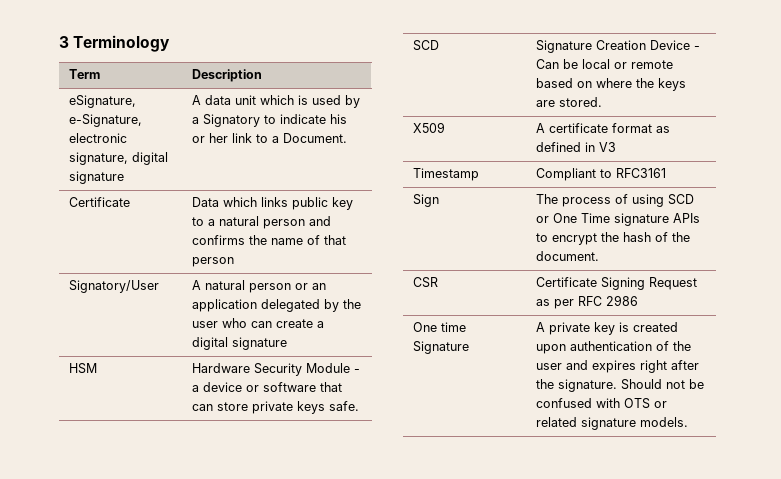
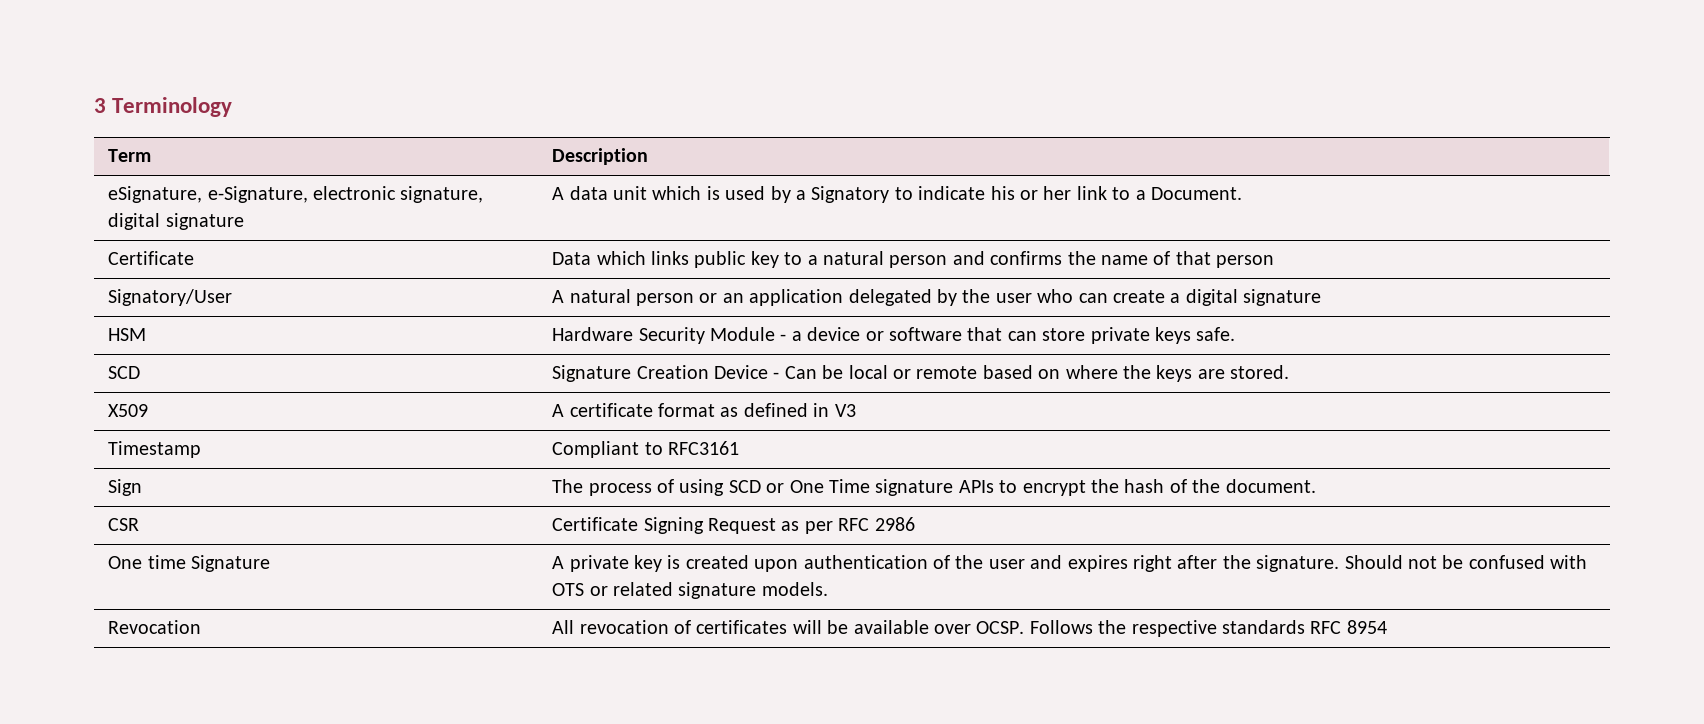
(688, 422) none -> [108,620,202,634] [552,620,1387,637] // Revocation | All revocation of certificates will be available over OCSP. Follows the respective standards RFC 8954

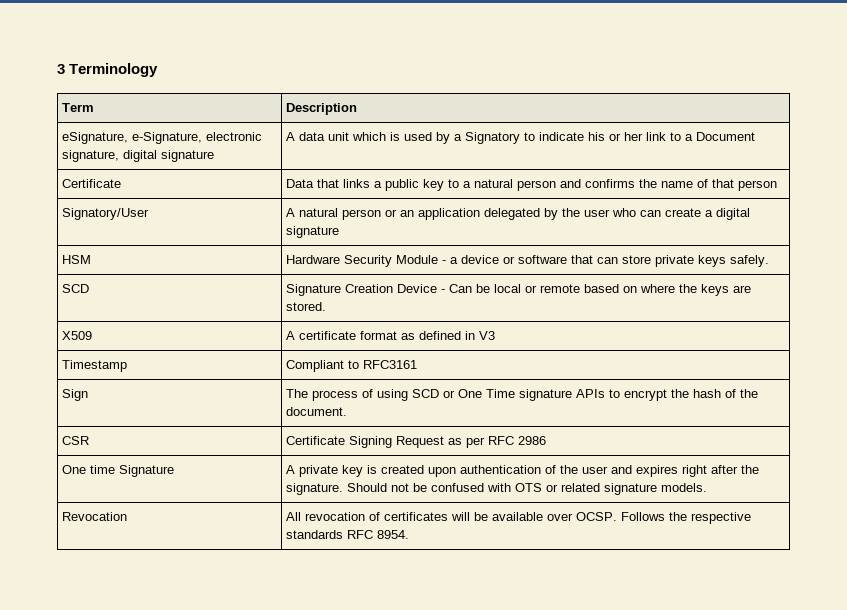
[1150,187,1242,200] Document. -> [696,132,756,141] Document
[596,251,689,265] which links -> [317,179,383,188] that links a
[1196,327,1236,341] safe. -> [730,255,770,267] safely.
[1346,620,1387,634] 8954 -> [377,530,410,539] 8954.

